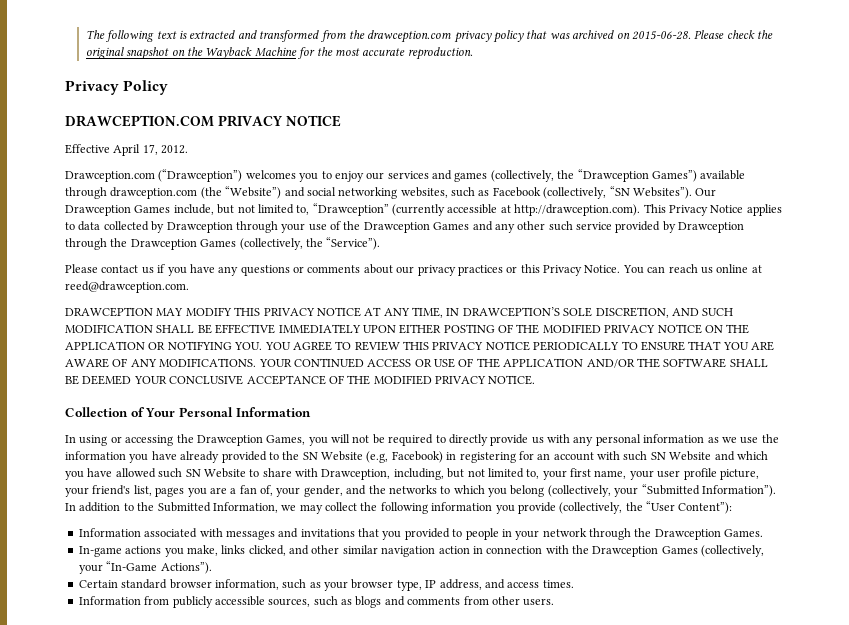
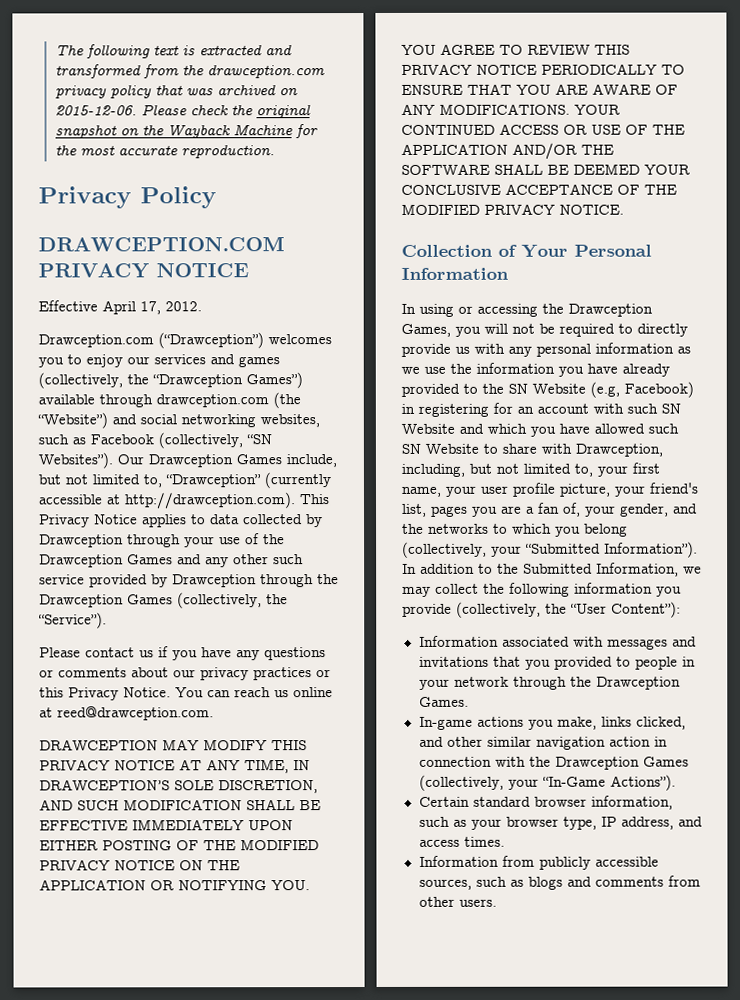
[631,31,691,40] 2015-06-28. -> [54,105,137,116] 2015-12-06.

